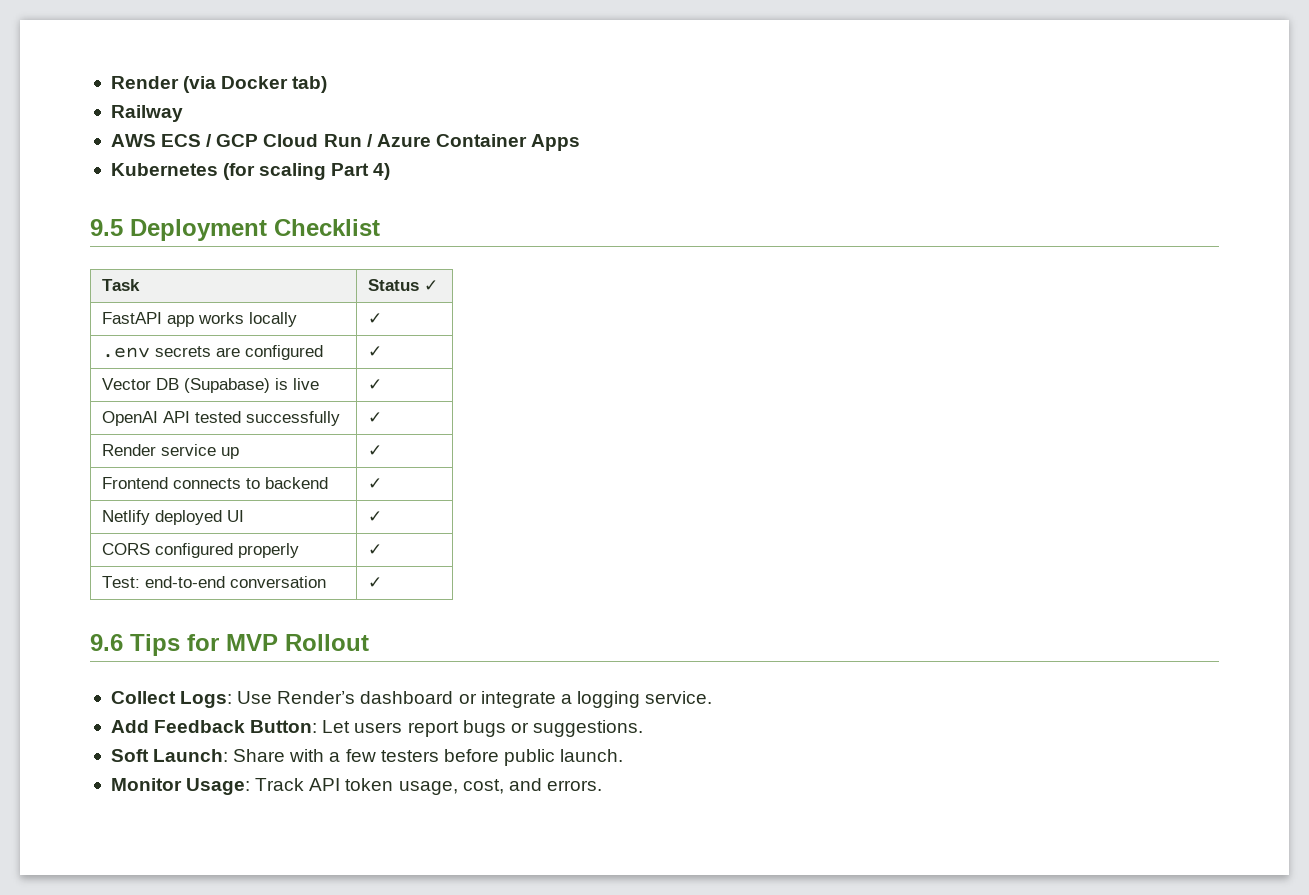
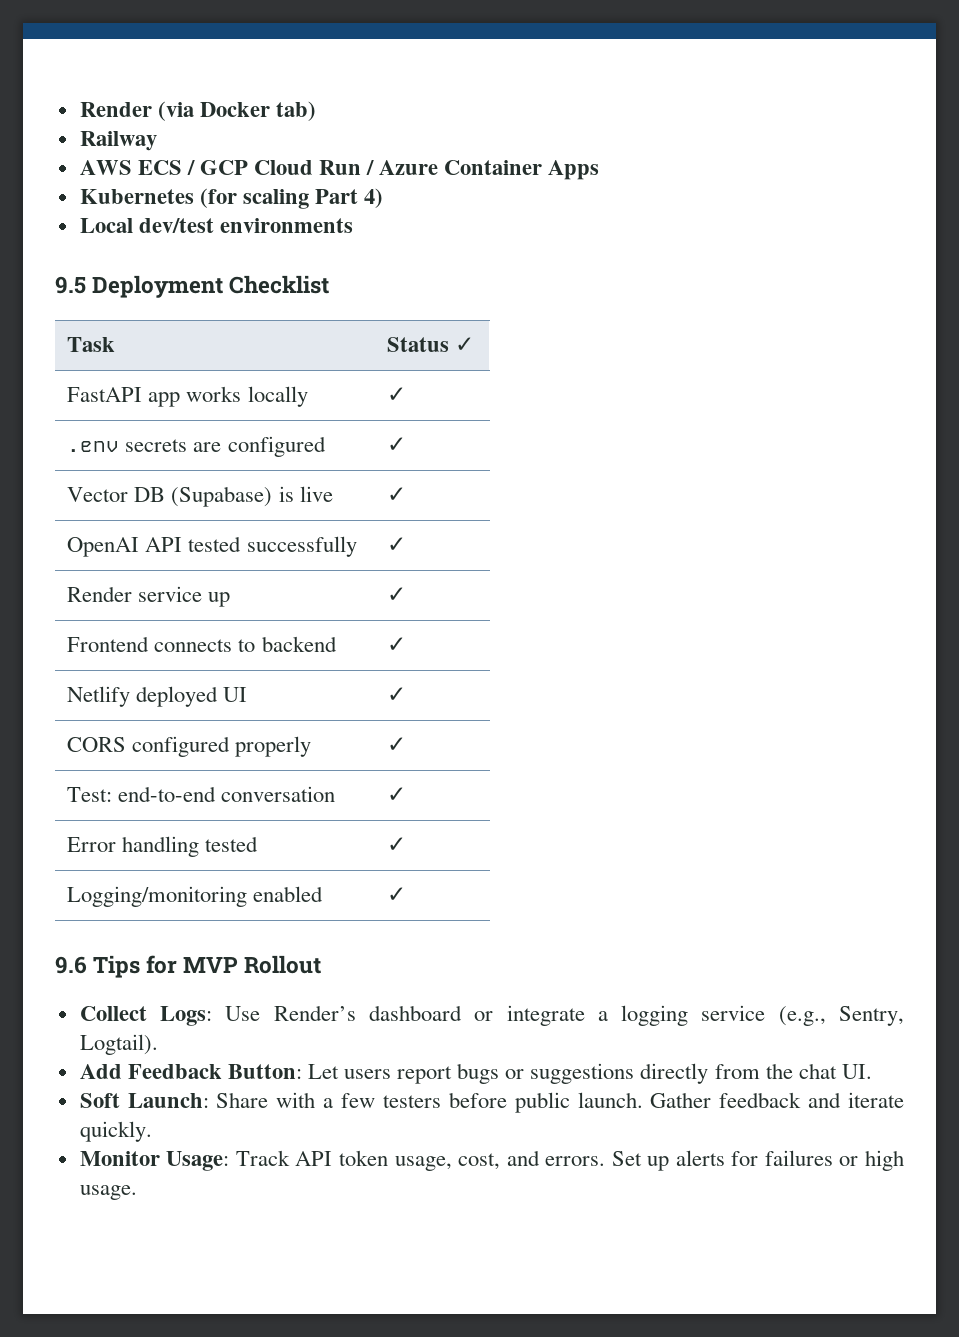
(391, 171) none -> [79,218,353,233] // Local dev/test environments
(383, 582) none -> [67,836,259,857] [387,837,407,852] [67,886,324,907] [387,887,407,902] // Error handling tested | ✓ // Logging/monitoring enabled | ✓
[645,691,713,704] service. -> [701,1005,904,1026] [79,1034,158,1055] service (e.g., Sentry, Logtail).
[532,720,643,737] suggestions. -> [530,1063,872,1084] suggestions directly from the chat UI.
(624, 755) none -> [650,1092,905,1108] [79,1121,152,1142] Gather feedback and iterate quickly.
(602, 785) none -> [611,1150,904,1171] [79,1185,137,1200] Set up alerts for failures or high usage.

